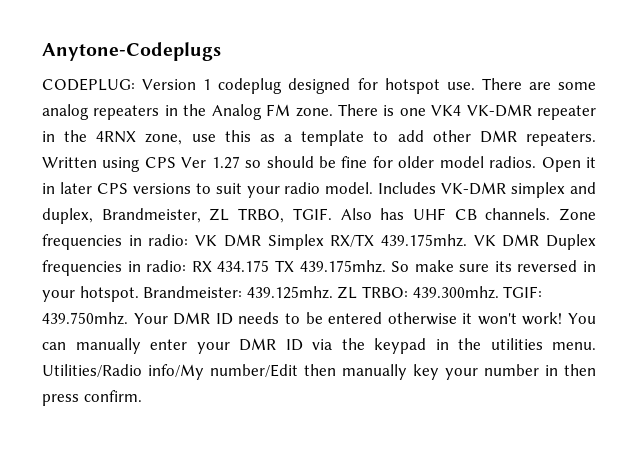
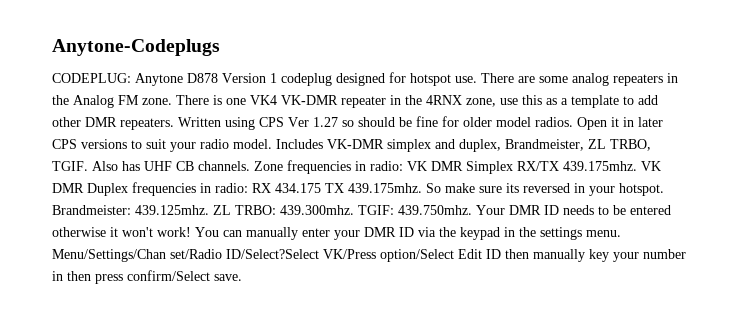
(135, 84) none -> [135,73,218,86] Anytone D878
[490,338,596,350] [42,364,298,380] utilities menu. Utilities/Radio info/My number/Edit -> [540,227,621,240] [52,249,501,262] settings menu. Menu/Settings/Chan set/Radio ID/Select?Select VK/Press option/Select Edit ID
[83,390,142,402] confirm. -> [127,270,242,281] confirm/Select save.

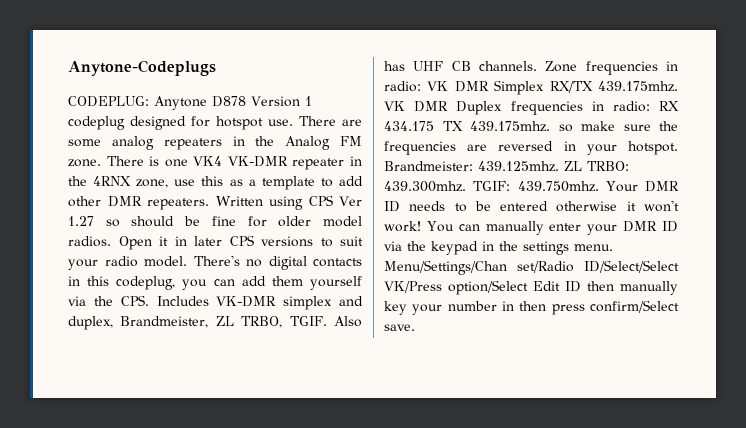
(272, 144) none -> [193,255,362,270] [68,276,362,290] [68,295,149,306] There's no digital contacts in this codeplug, you can add them yourself via the CPS.
[426,183,441,193] So -> [558,124,573,132] so
[506,183,519,193] its -> [659,121,678,131] [384,141,488,155] the frequencies are
[226,249,319,259] ID/Select?Select -> [584,260,679,273] ID/Select/Select

